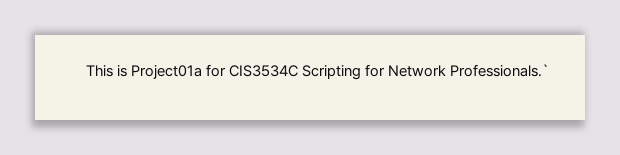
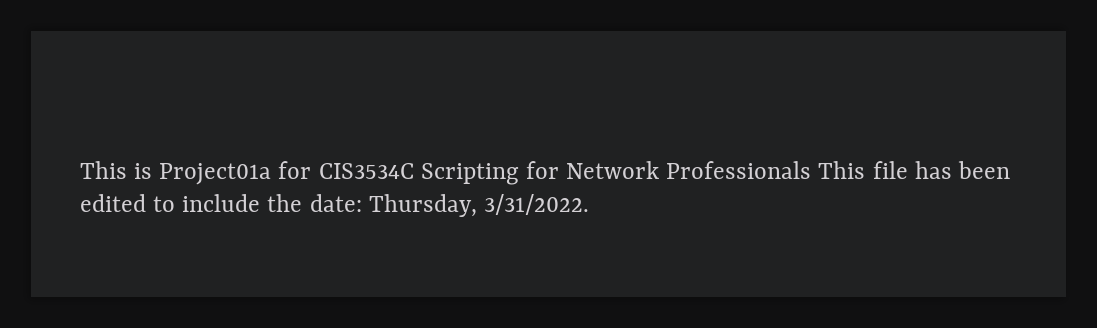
[450,64,550,77] Professionals.` -> [666,161,1010,179] [80,194,589,217] Professionals This file has been edited to include the date: Thursday, 3/31/2022.

